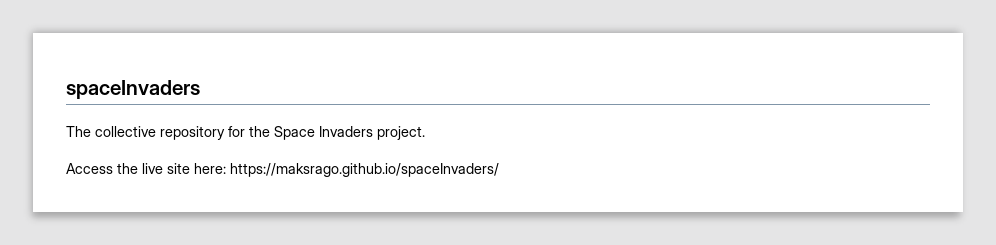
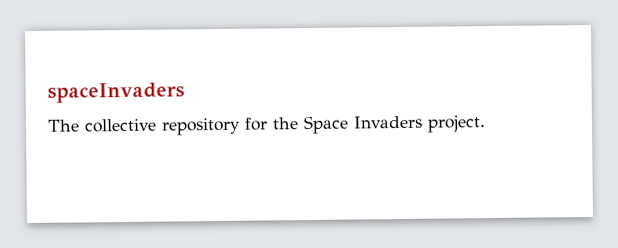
[66,163,499,177] // Access the live site here: https://maksrago.github.io/spaceInvaders/ -> (486, 124) none

